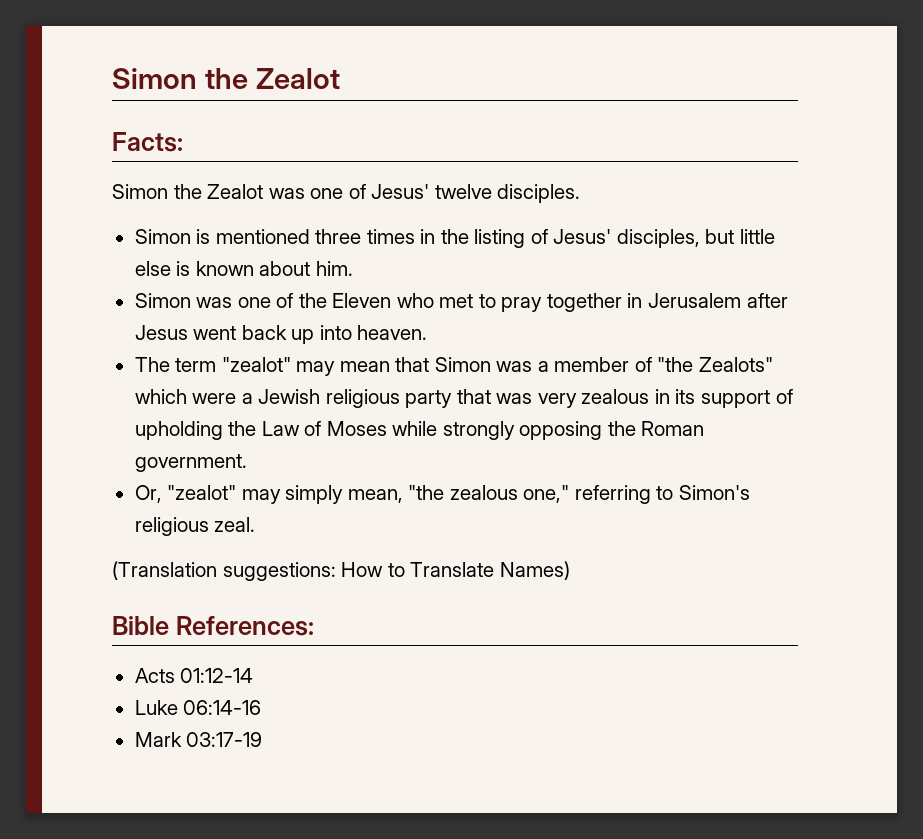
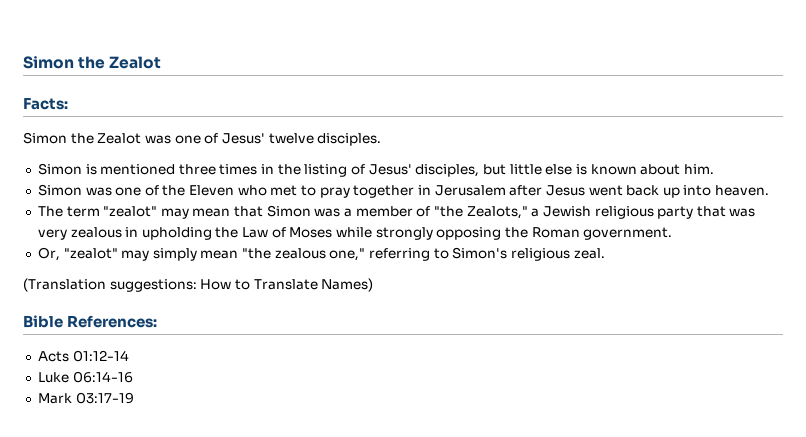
[698,357,773,372] [134,389,237,404] Zealots" which were -> [466,206,528,219] Zealots,"
[675,389,793,408] its support of -> (139, 232) none
[347,489,403,503] mean, -> [200,250,239,259] mean

